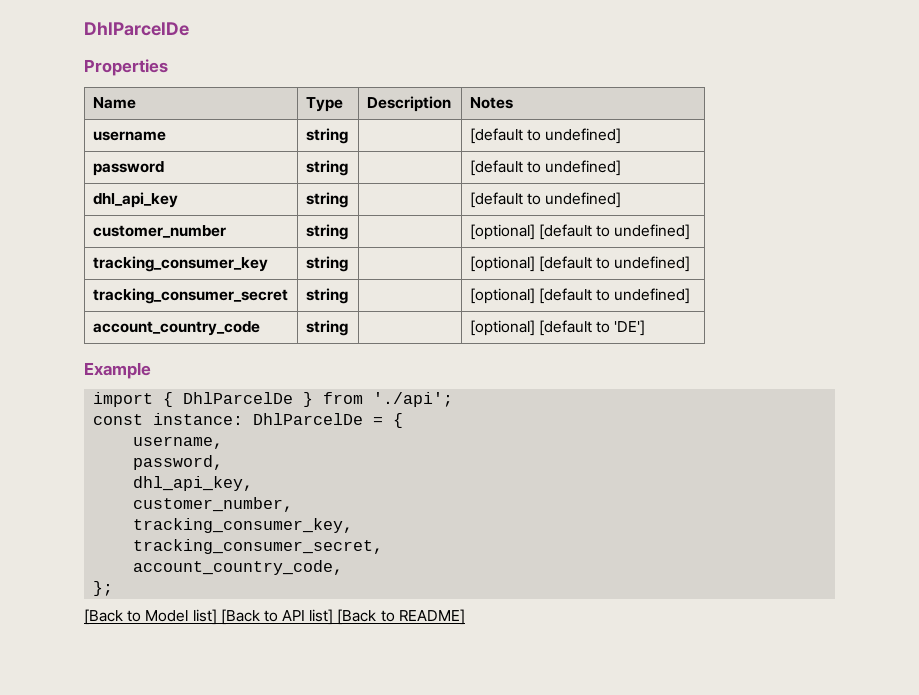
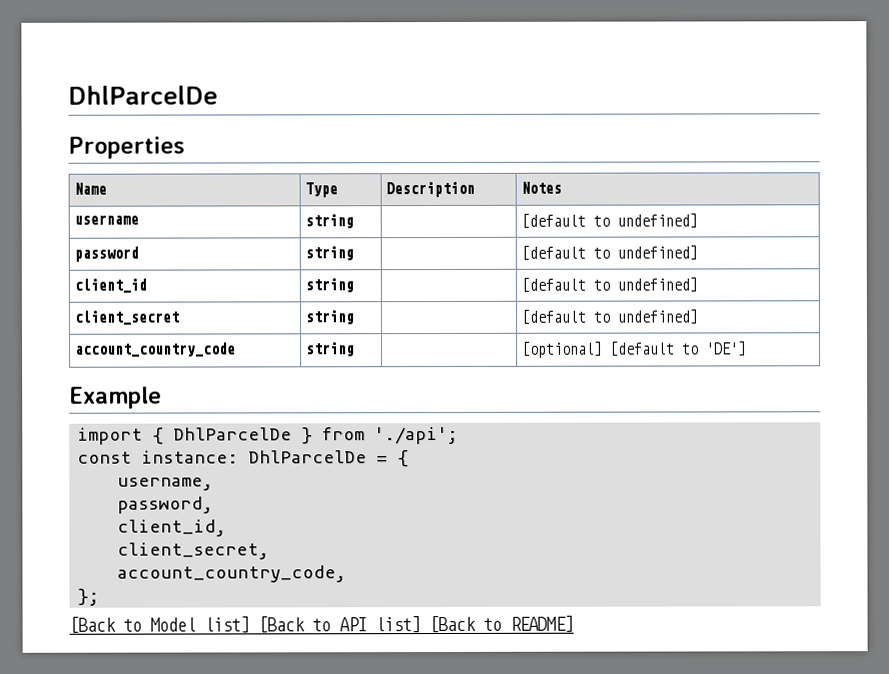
[92,192,178,208] [305,192,348,208] [469,192,622,208] [92,225,226,238] [305,224,348,240] [469,224,691,240] [92,256,268,272] [305,256,348,272] [469,256,691,272] [92,288,288,304] [305,288,348,304] [469,288,535,304] dhl_api_key | string | | [default to undefined] // customer_number | string | | [optional] [default to undefined] // tracking_consumer_key | string | | [optional] [default to undefined] // tracking_consumer_secret | string | | [optional] -> [73,278,147,293] [304,278,354,293] [520,277,698,293] [73,310,179,325] [304,310,354,325] client_id | string | | [default to undefined] // client_secret | string | |
[133,476,254,491] [133,497,294,512] [133,518,354,533] [133,539,384,554] dhl_api_key, // customer_number, // tracking_consumer_key, // tracking_consumer_secret, -> [117,519,227,537] [117,542,270,560] client_id, // client_secret,

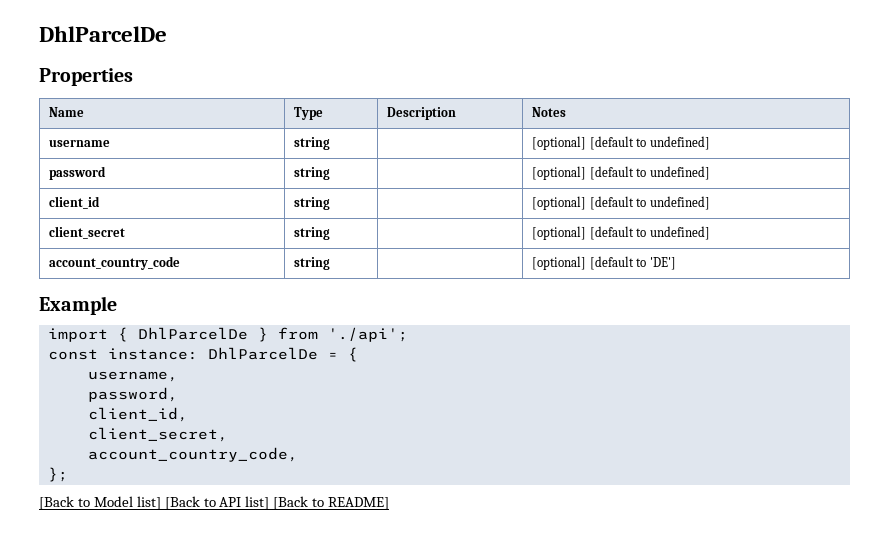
(354, 221) none -> [532,136,587,150] [optional]
(354, 253) none -> [532,166,587,180] [optional]
(354, 285) none -> [532,196,587,210] [optional]
(354, 317) none -> [532,226,587,240] [optional]

